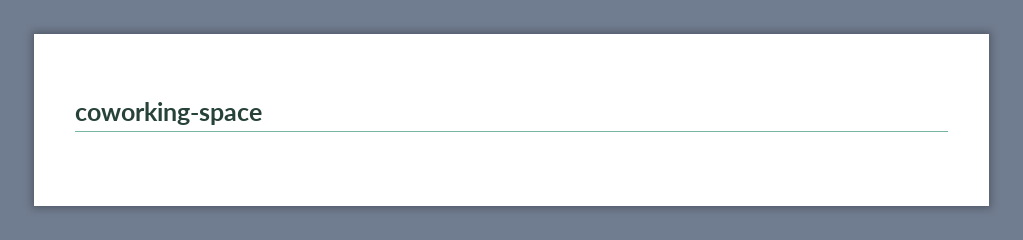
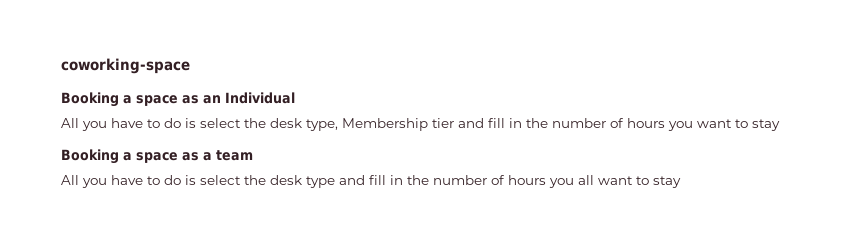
(262, 113) none -> [61,92,295,107] [61,118,780,131] [61,149,253,164] [61,175,681,188] // Booking a space as an Individual // All you have to do is select the desk type, Membership tier and fill in the number of hours you want to stay // Booking a space as a team // All you have to do is select the desk type and fill in the number of hours you all want to stay

